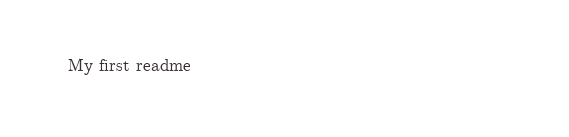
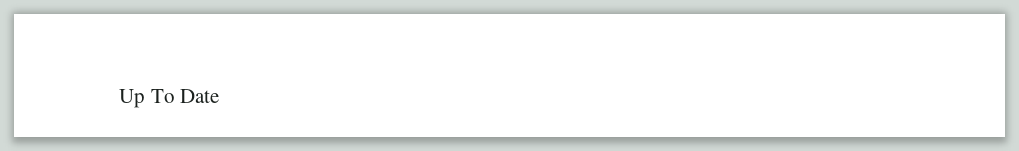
[68,58,191,75] My first readme -> [119,89,220,108] Up To Date

